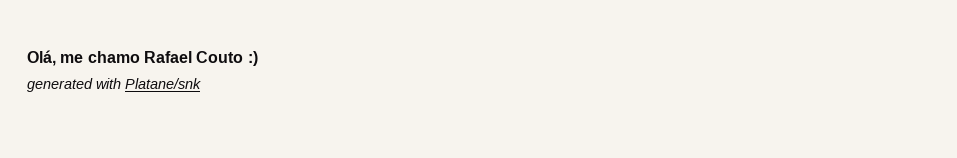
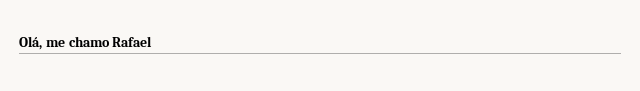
[196,51,258,66] [27,78,201,92] Couto :) // generated with Platane/snk -> (153, 41) none

